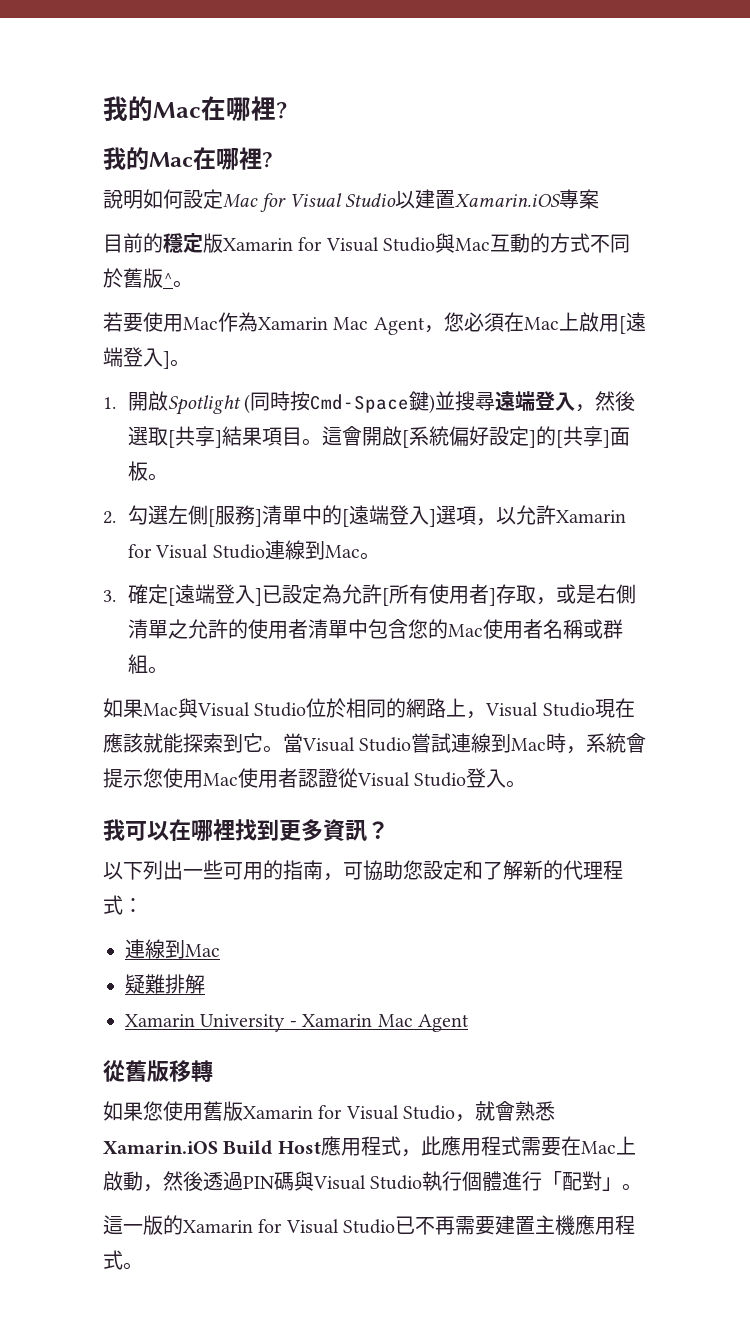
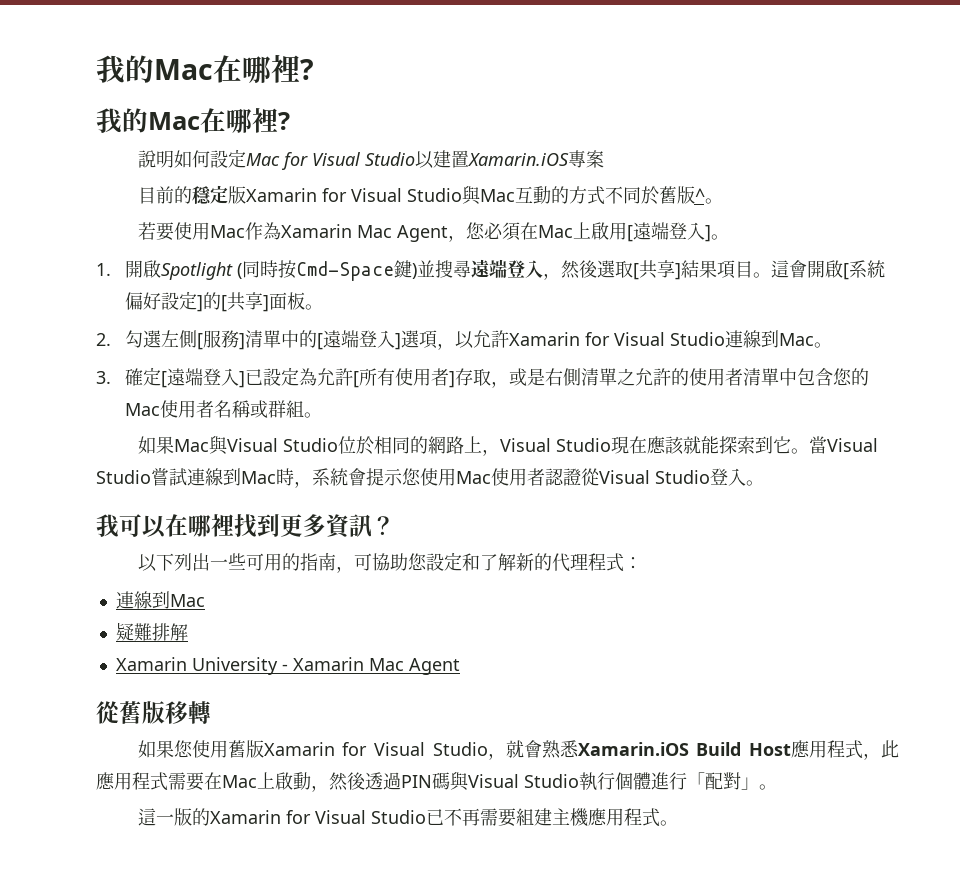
[495,1215,536,1235] 建置 -> [515,808,552,826] 組建

